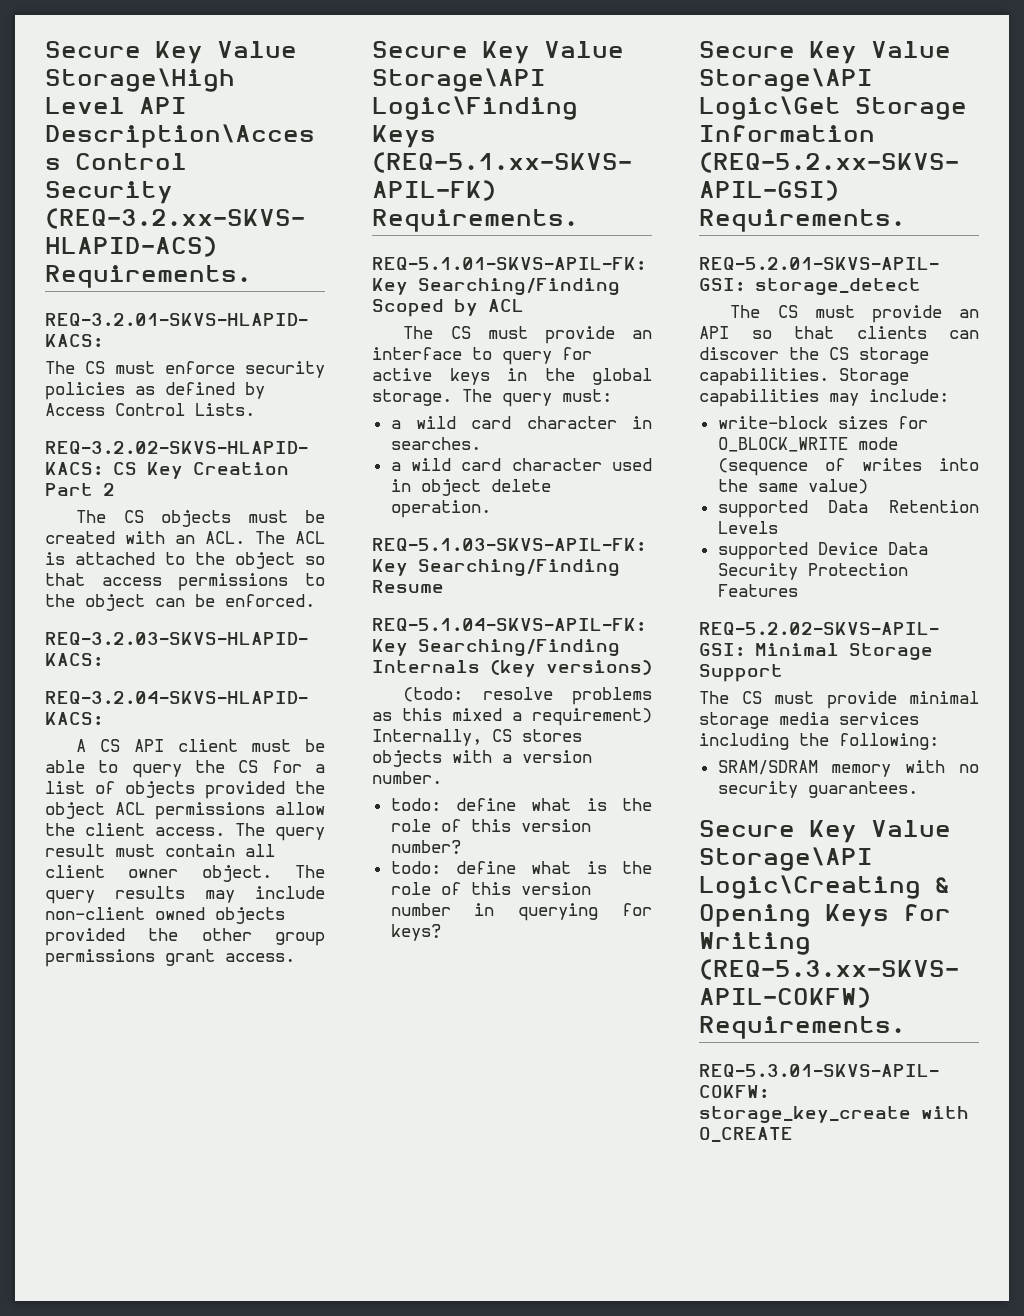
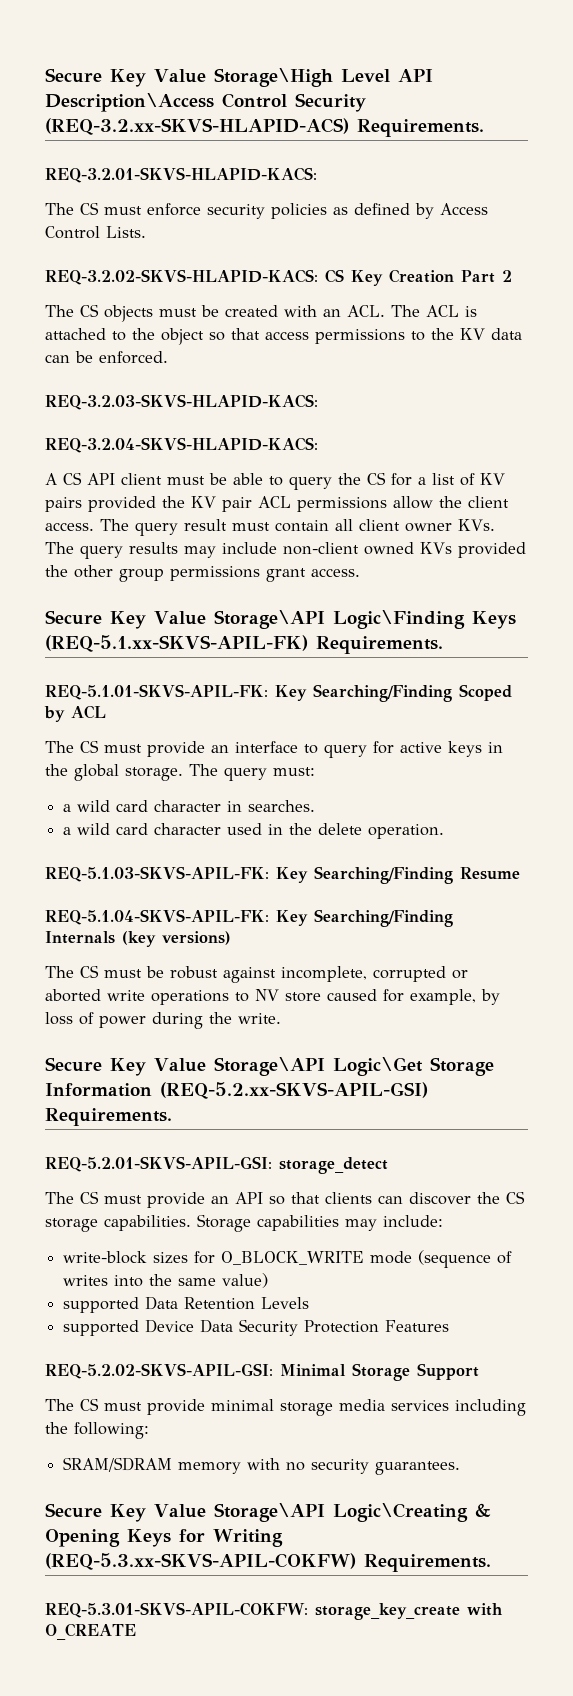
[85,594,145,611] object -> [460,328,522,340] KV data
[125,781,325,799] [45,802,105,819] objects provided the object -> [480,473,505,485] [45,496,252,512] KV pairs provided the KV pair
[201,865,272,882] object. -> [458,519,495,531] KVs.
[215,907,285,924] objects -> [420,542,452,554] KVs
[420,479,481,496] object -> [289,823,313,835] the
[403,687,652,705] [372,708,652,726] [372,729,582,746] [372,750,592,767] [372,771,442,784] [390,798,652,811] [390,819,591,832] [390,840,461,855] [390,861,652,874] [390,882,591,895] [390,903,652,921] [390,924,441,941] (todo: resolve problems as this mixed a requirement) Internally, CS stores objects with a version number. // todo: define what is the role of this version number? // todo: define what is the role of this version number in querying for keys? -> [45,965,468,983] [45,989,500,1005] [45,1012,281,1029] The CS must be robust against incomplete, corrupted or aborted write operations to NV store caused for example, by loss of power during the write.

